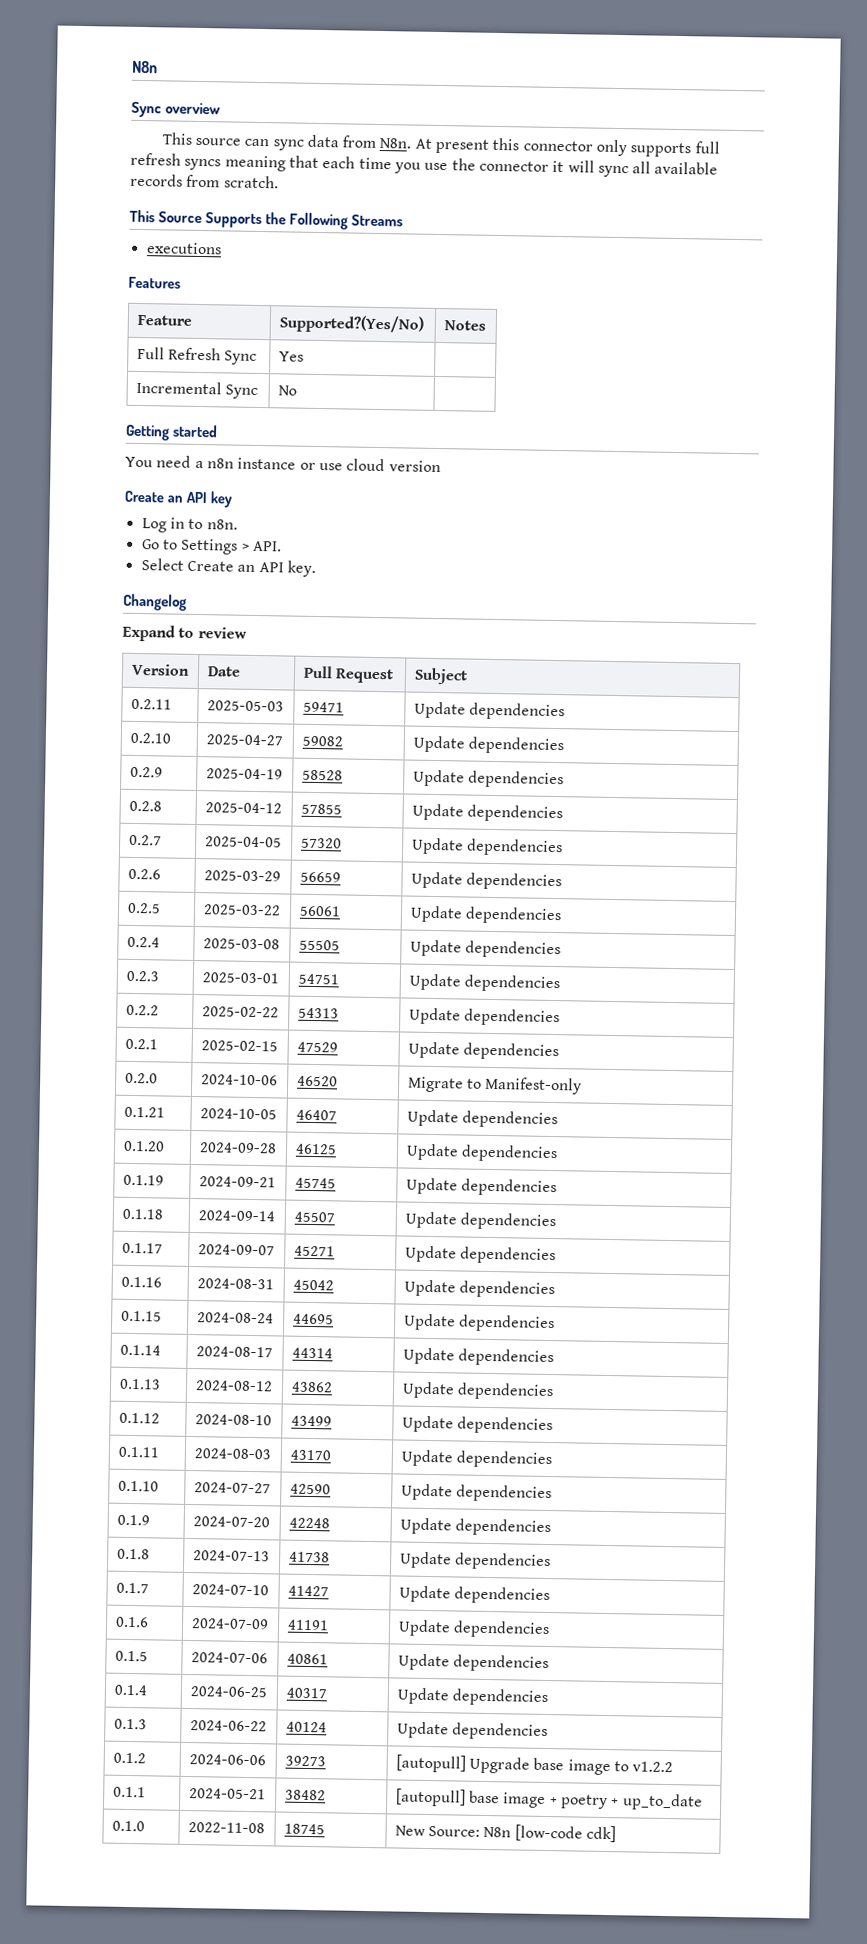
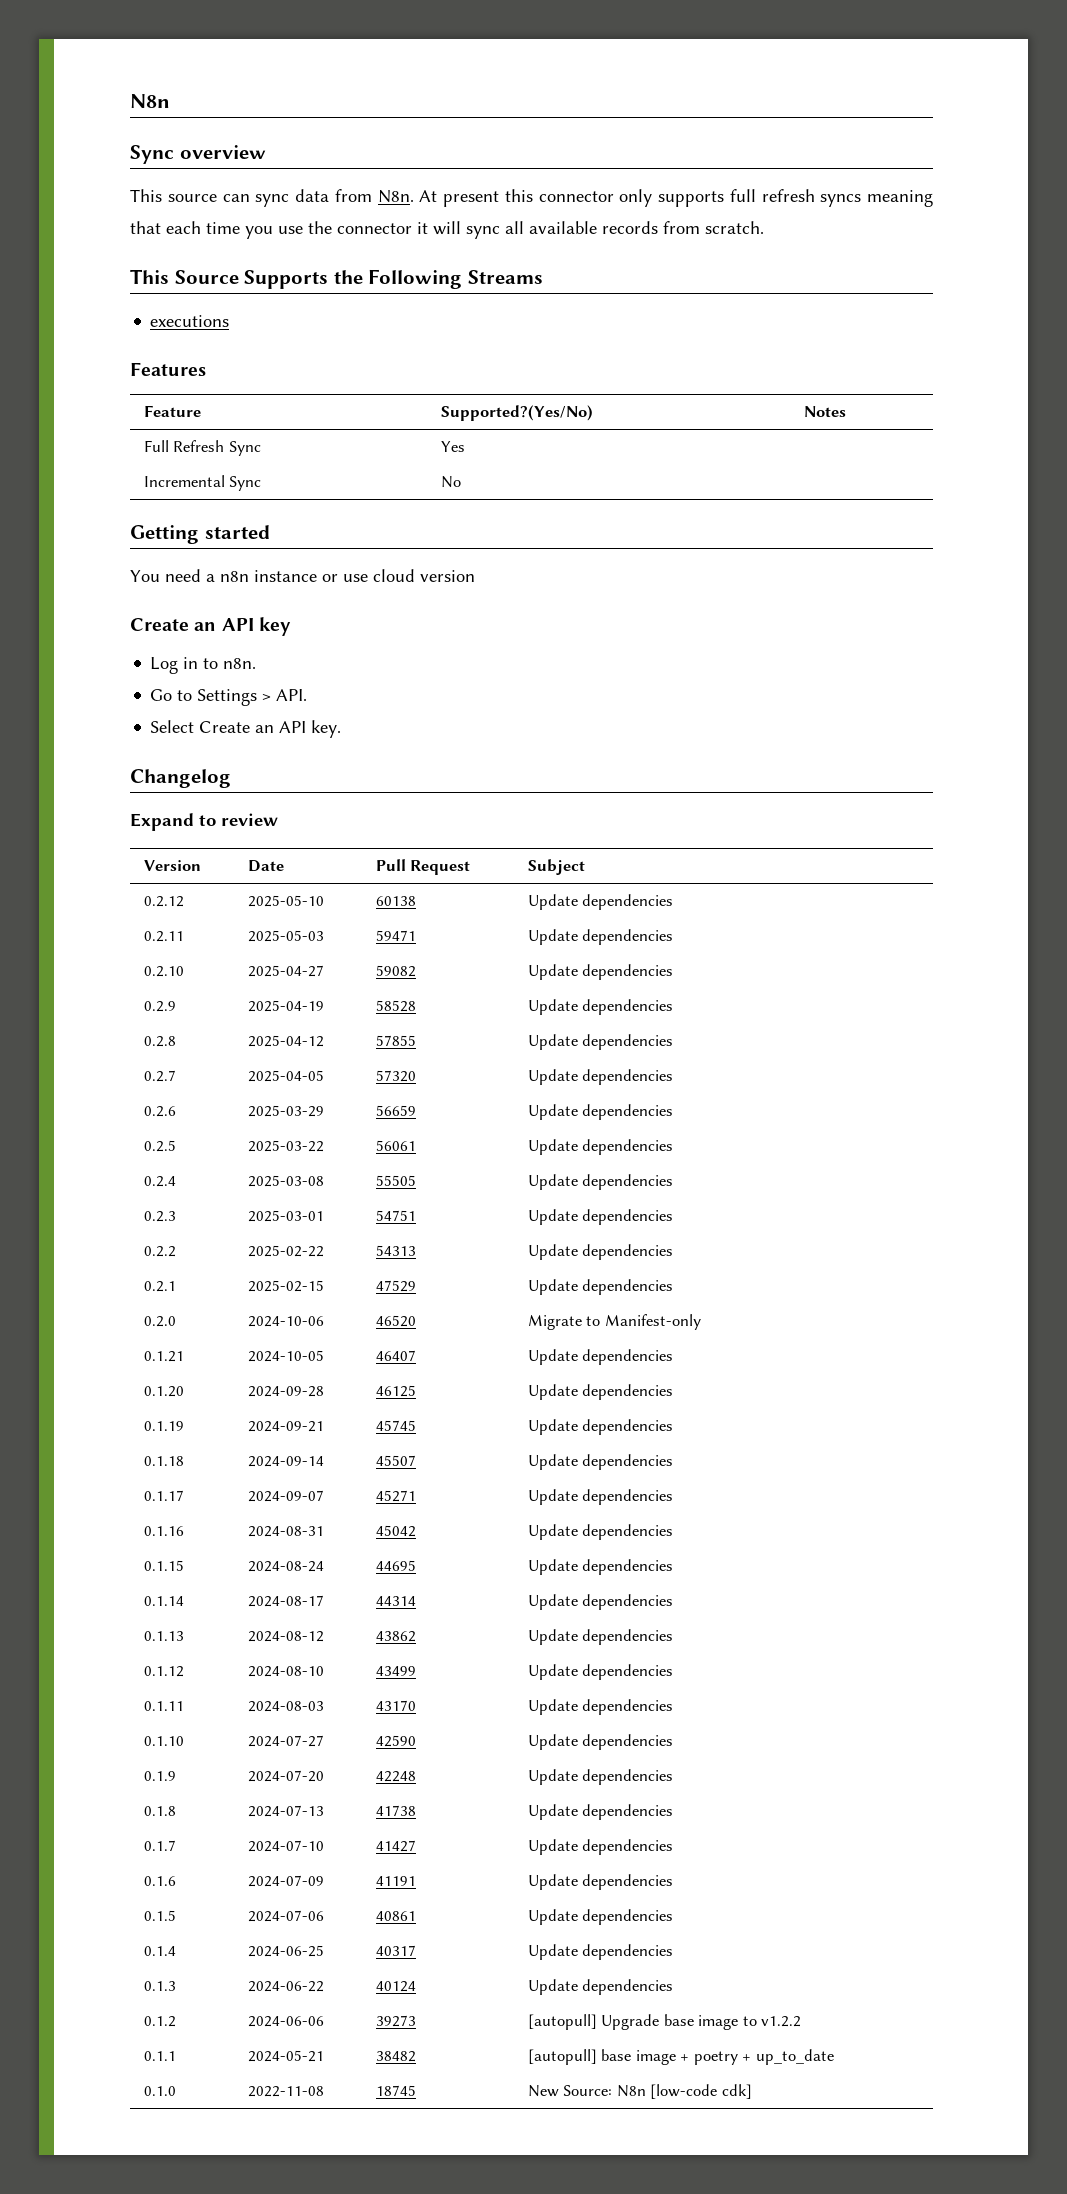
(468, 676) none -> [143,896,184,907] [247,895,324,907] [375,896,416,906] [527,894,674,910] // 0.2.12 | 2025-05-10 | 60138 | Update dependencies

